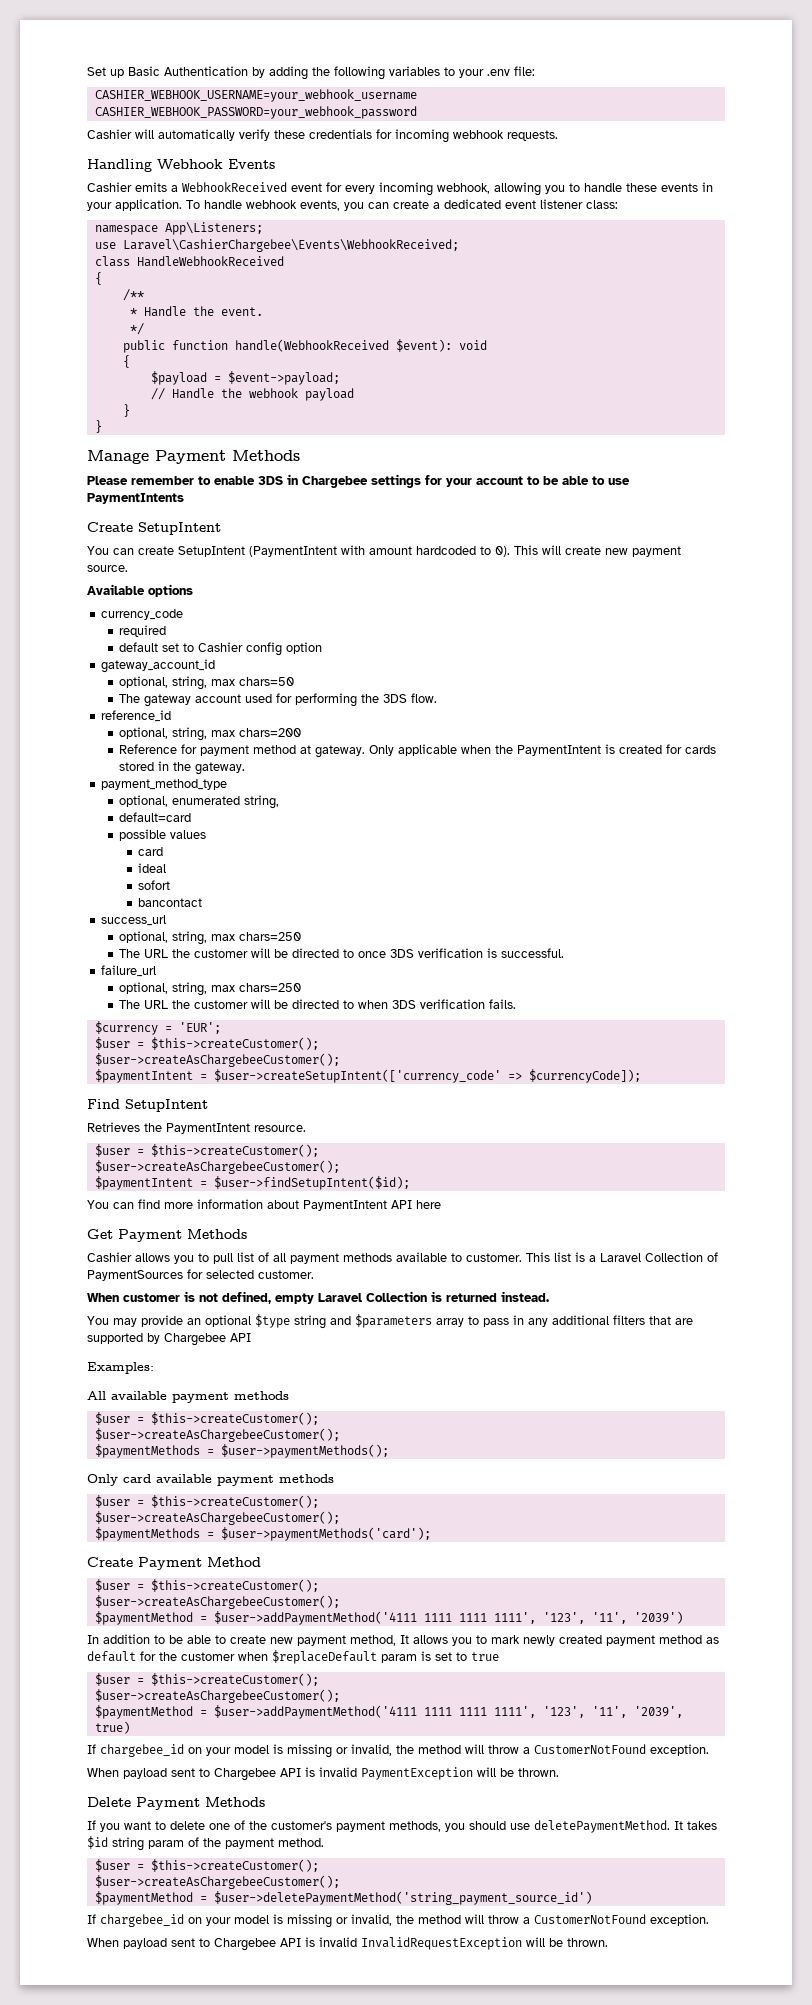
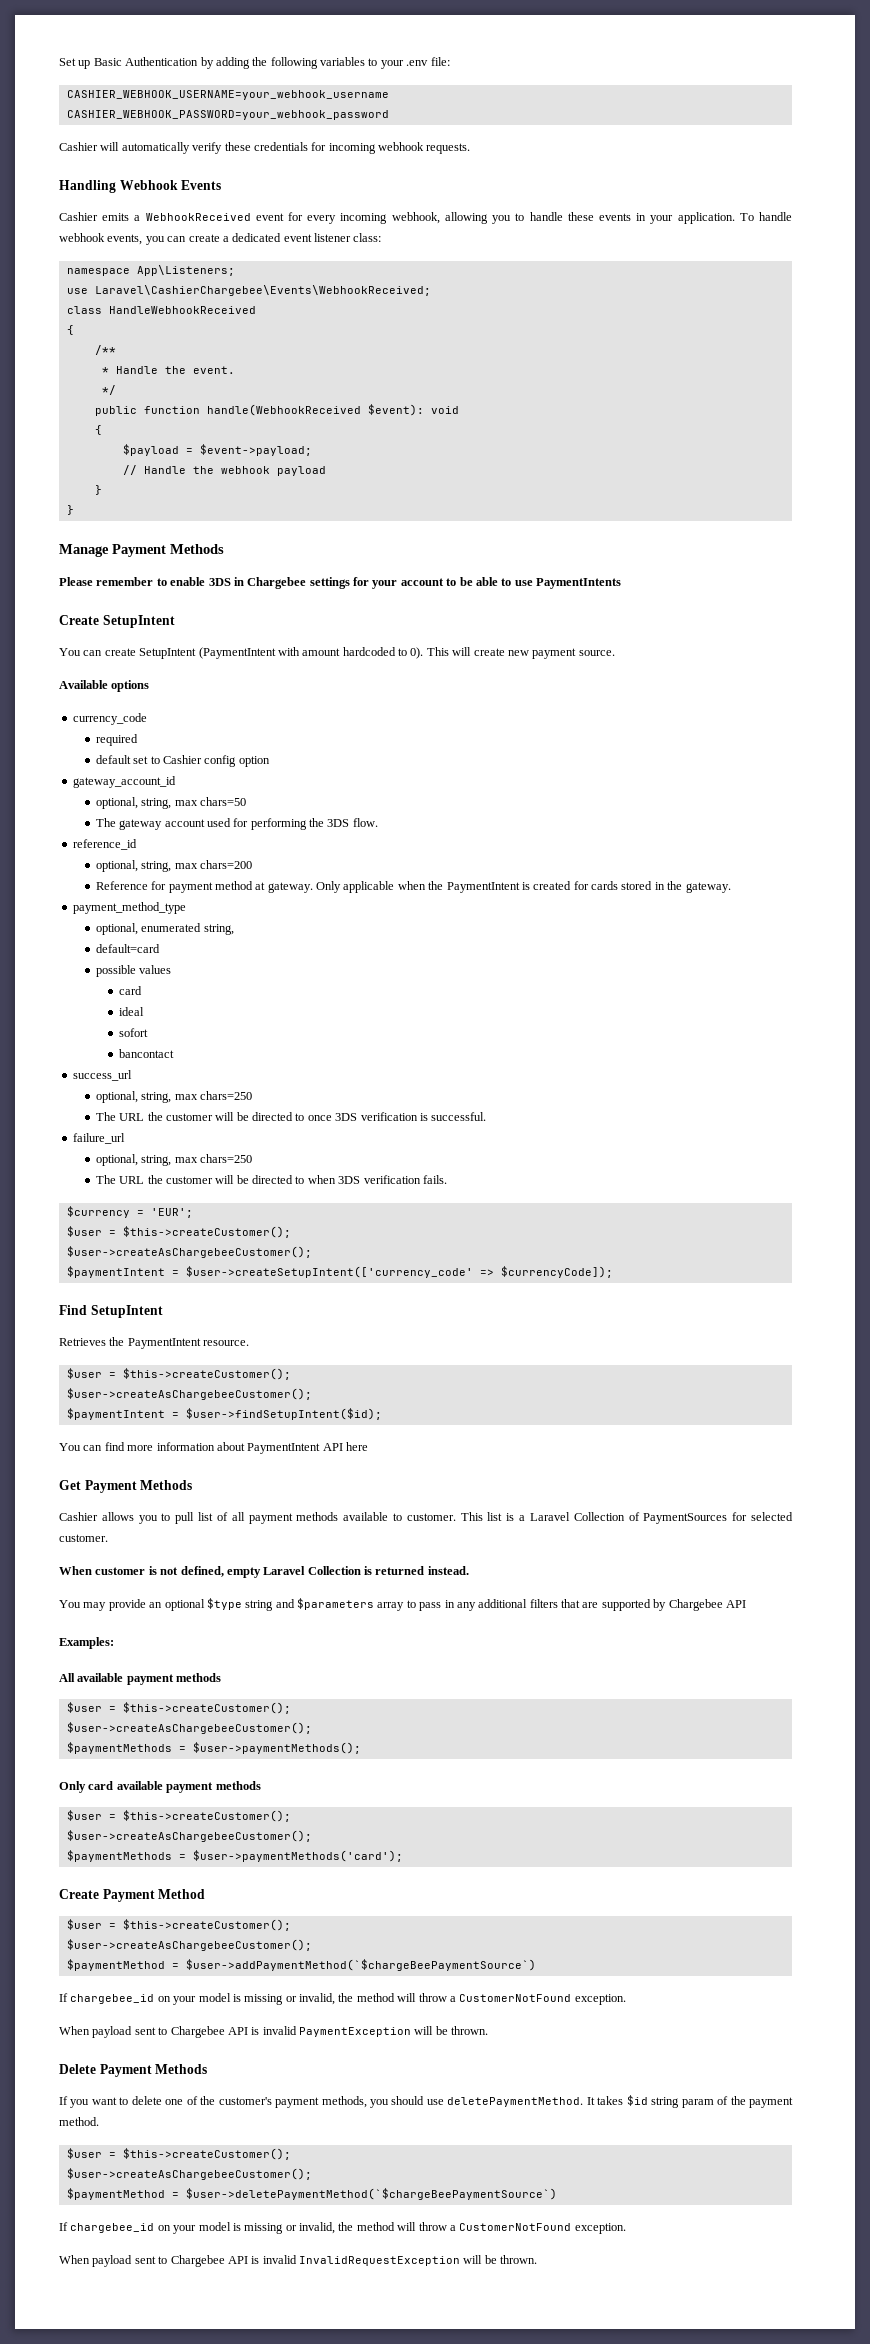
[213,1611,683,1625] [87,1634,719,1646] [87,1650,499,1664] [94,1673,319,1686] [94,1689,340,1703] [94,1705,683,1719] [94,1721,130,1734] $user->addPaymentMethod('4111 1111 1111 1111', '123', '11', '2039') // In addition to be able to create new payment method, It allows you to mark newly created payment method as default for the customer when $replaceDefault param is set to true // $user = $this->createCustomer(); // $user->createAsChargebeeCustomer(); // $paymentMethod = $user->addPaymentMethod('4111 1111 1111 1111', '123', '11', '2039', true) -> [185,1959,536,1971] $user->addPaymentMethod(`$chargeBeePaymentSource`)
[213,1891,592,1905] $user->deletePaymentMethod('string_payment_source_id') -> [185,2188,557,2200] $user->deletePaymentMethod(`$chargeBeePaymentSource`)

